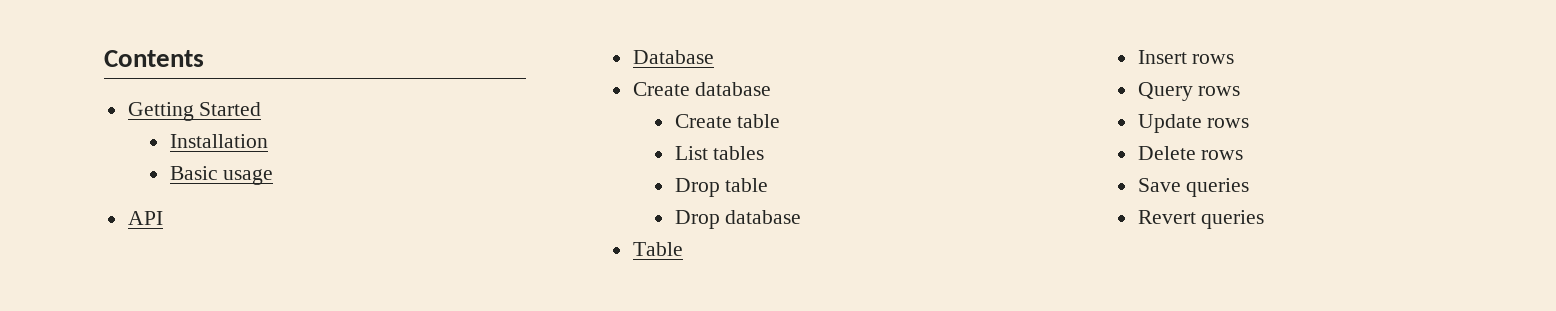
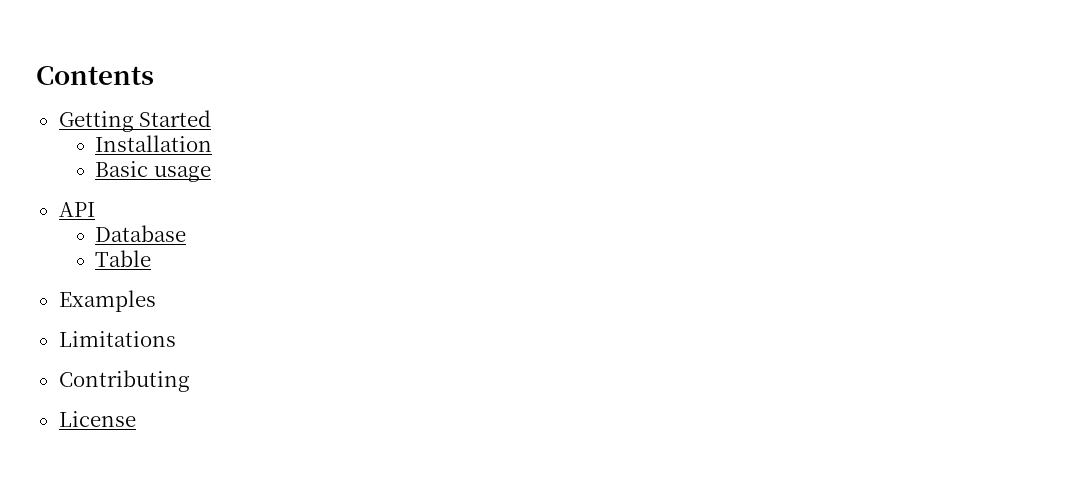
[632,82,772,96] [674,114,781,128] [674,146,765,160] [674,178,769,197] [674,210,802,229] [632,242,683,256] [1137,50,1235,64] [1137,82,1241,101] [1137,114,1250,133] [1137,146,1244,160] [1137,178,1250,197] [1137,210,1265,229] Create database // Create table // List tables // Drop table // Drop database // Table // Insert rows // Query rows // Update rows // Delete rows // Save queries // Revert queries -> [95,250,152,267] [58,290,156,312] [58,331,176,347] [58,370,190,392] [58,411,136,427] Table // Examples // Limitations // Contributing // License

